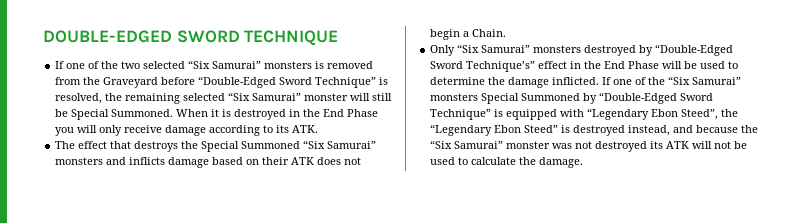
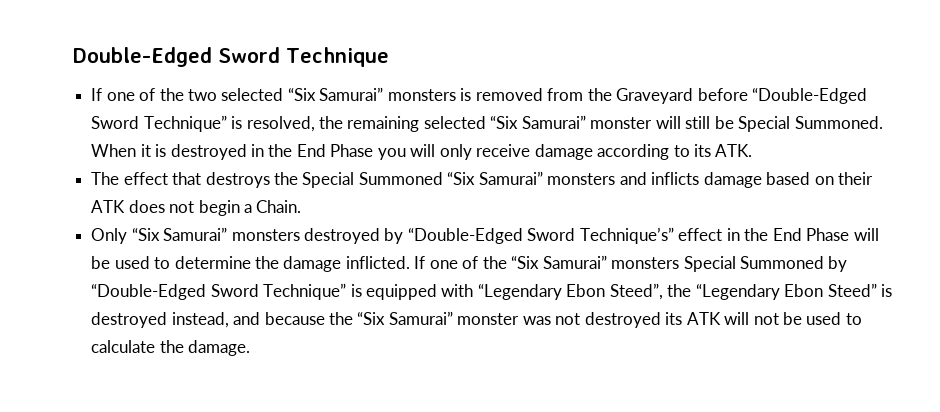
[43,30,339,46] DOUBLE-EDGED SWORD TECHNIQUE -> [73,47,389,67] Double-Edged Sword Technique

